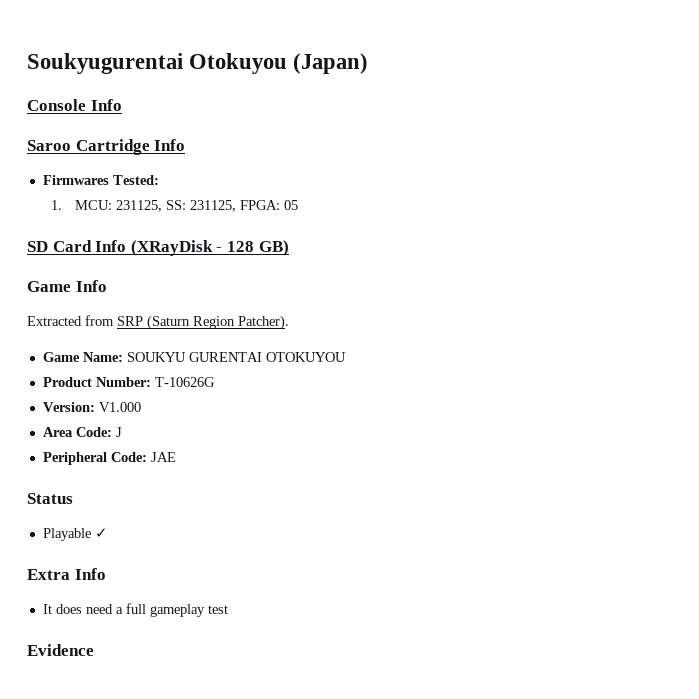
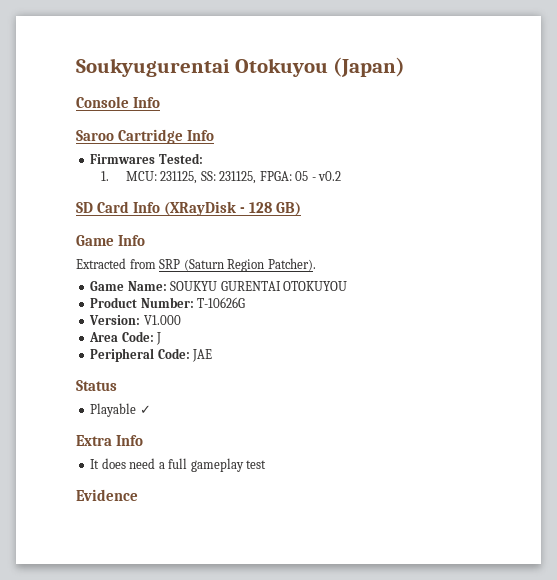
(299, 205) none -> [311,171,342,181] - v0.2

